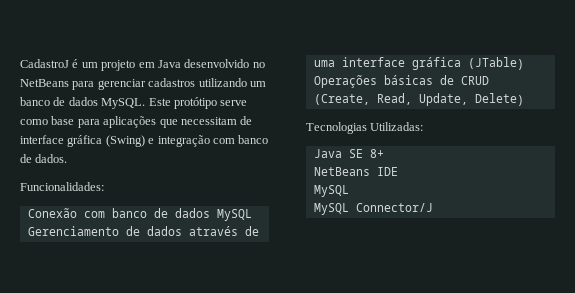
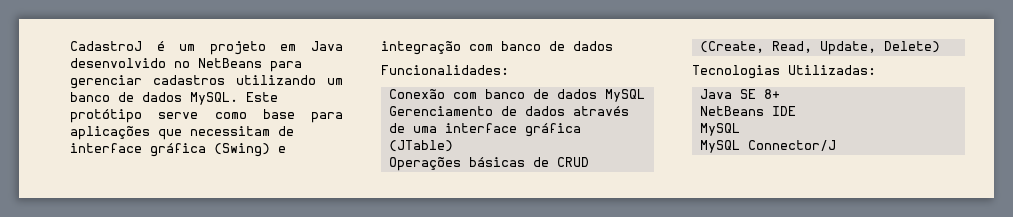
[35,154,68,163] dados. -> [573,41,613,51] dados

